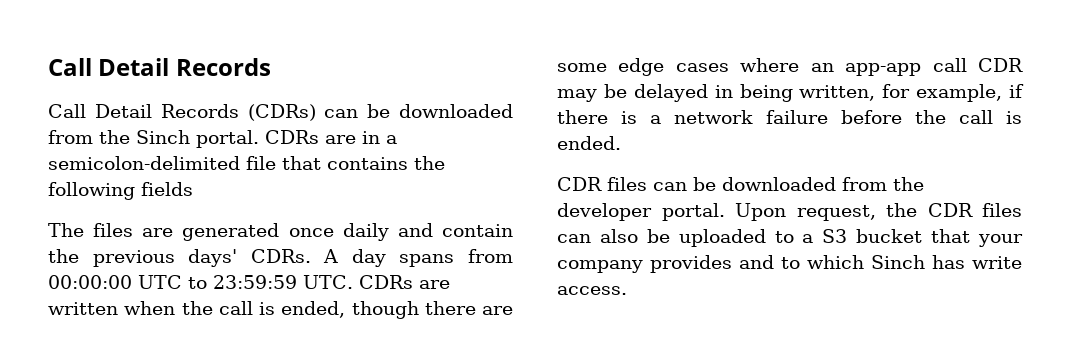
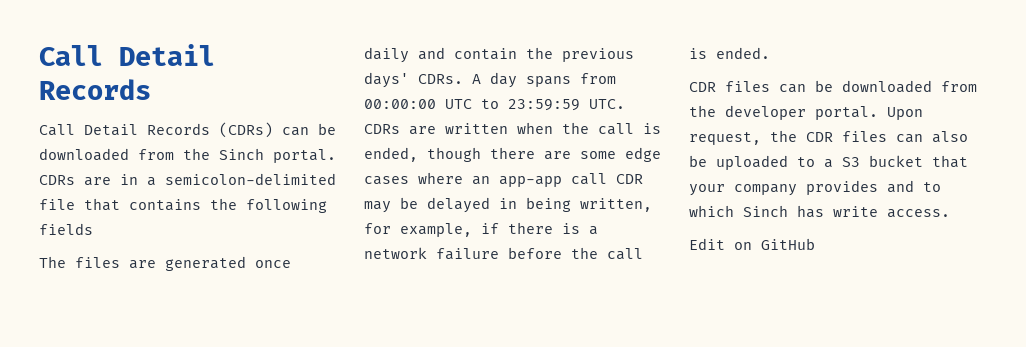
(627, 290) none -> [689,238,815,250] // Edit on GitHub

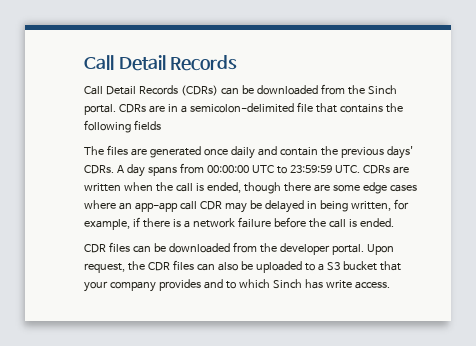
[689,238,815,250] // Edit on GitHub -> (390, 285) none

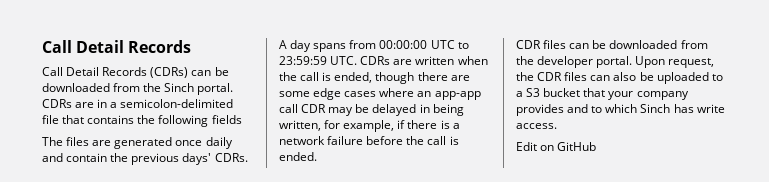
(390, 285) none -> [516,142,597,151] // Edit on GitHub

